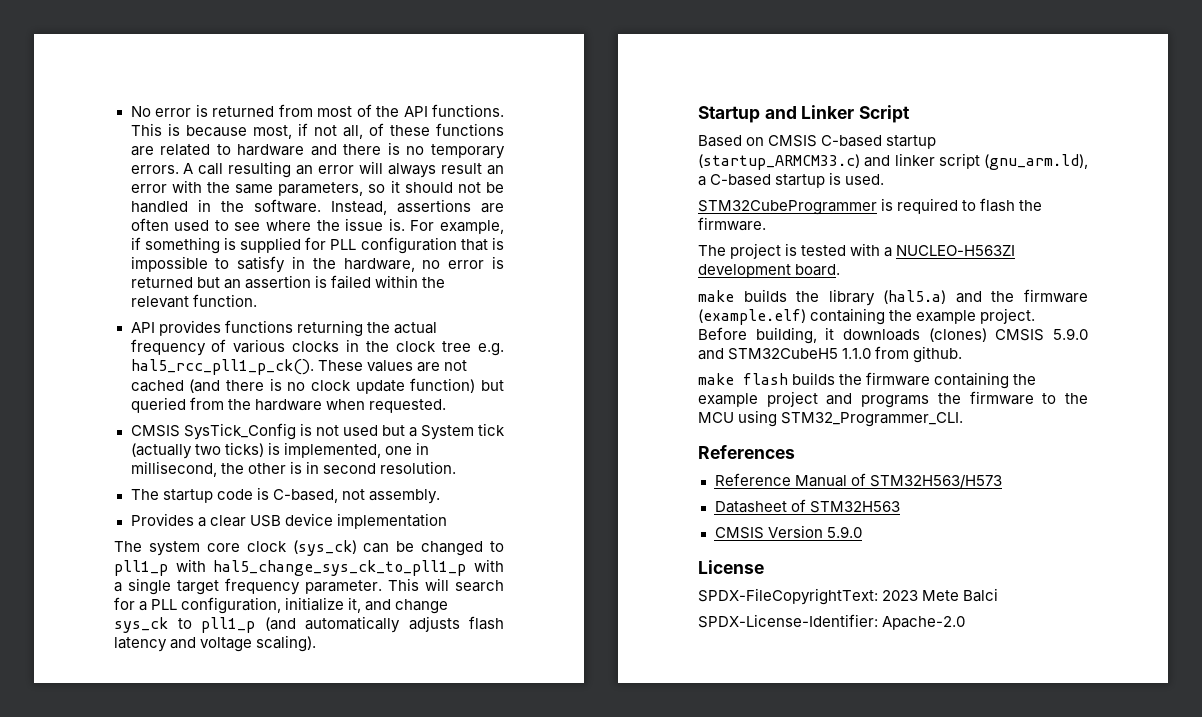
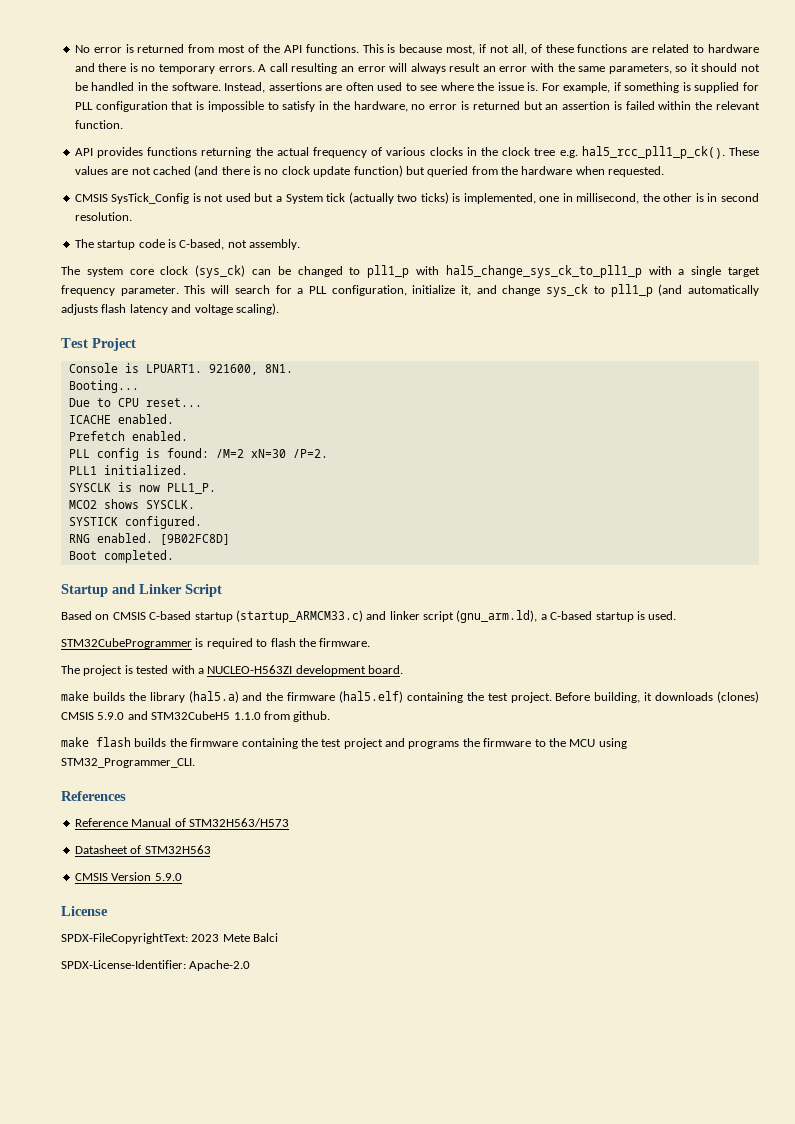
[130,513,447,529] // Provides a clear USB device implementation -> (300, 244) none
(317, 643) none -> [61,338,136,351] [68,363,293,375] [68,380,139,393] [68,398,202,407] [68,414,174,424] [68,431,188,441] [68,448,328,461] [68,465,188,475] [68,482,216,494] [68,499,195,509] [68,516,202,529] [68,533,230,545] [68,550,174,563] // Test Project // Console is LPUART1. 921600, 8N1. // Booting... // Due to CPU reset... // ICACHE enabled. // Prefetch enabled. // PLL config is found: /M=2 xN=30 /P=2. // PLL1 initialized. // SYSCLK is now PLL1_P. // MCO2 shows SYSCLK. // SYSTICK configured. // RNG enabled. [9B02FC8D] // Boot completed.
[698,308,977,325] (example.elf) containing the example -> [339,691,508,703] (hal5.elf) containing the test
[698,393,758,407] example -> [321,739,342,747] test

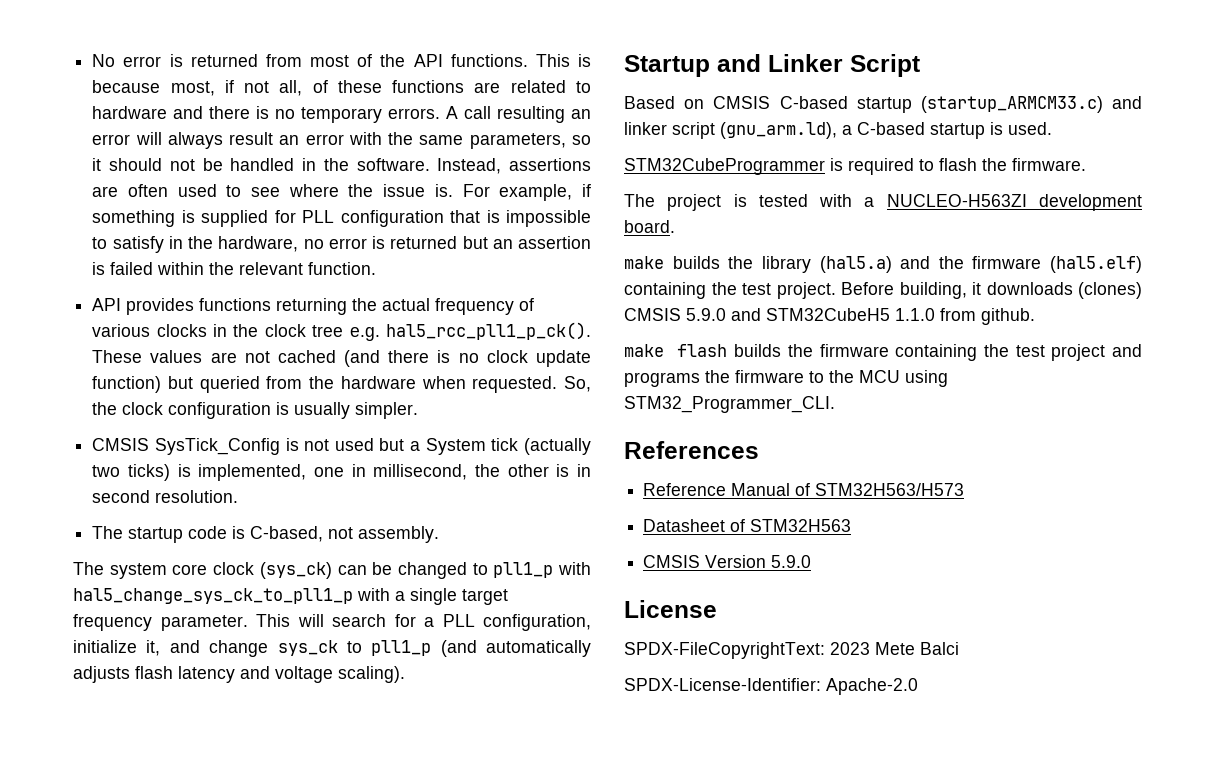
(665, 171) none -> [564,376,591,392] [92,402,419,419] So, the clock configuration is usually simpler.
[61,338,136,351] [68,363,293,375] [68,380,139,393] [68,398,202,407] [68,414,174,424] [68,431,188,441] [68,448,328,461] [68,465,188,475] [68,482,216,494] [68,499,195,509] [68,516,202,529] [68,533,230,545] [68,550,174,563] // Test Project // Console is LPUART1. 921600, 8N1. // Booting... // Due to CPU reset... // ICACHE enabled. // Prefetch enabled. // PLL config is found: /M=2 xN=30 /P=2. // PLL1 initialized. // SYSCLK is now PLL1_P. // MCO2 shows SYSCLK. // SYSTICK configured. // RNG enabled. [9B02FC8D] // Boot completed. -> (405, 674) none

